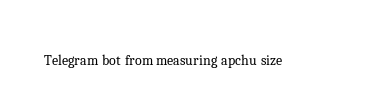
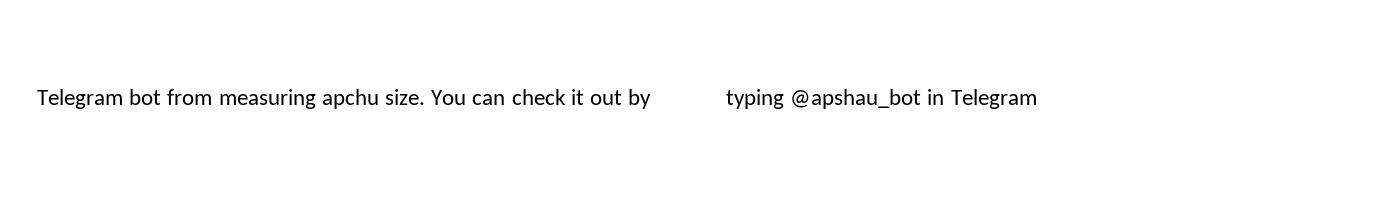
[260,55,282,66] size -> [385,89,1037,109] size. You can check it out by typing @apshau_bot in Telegram

